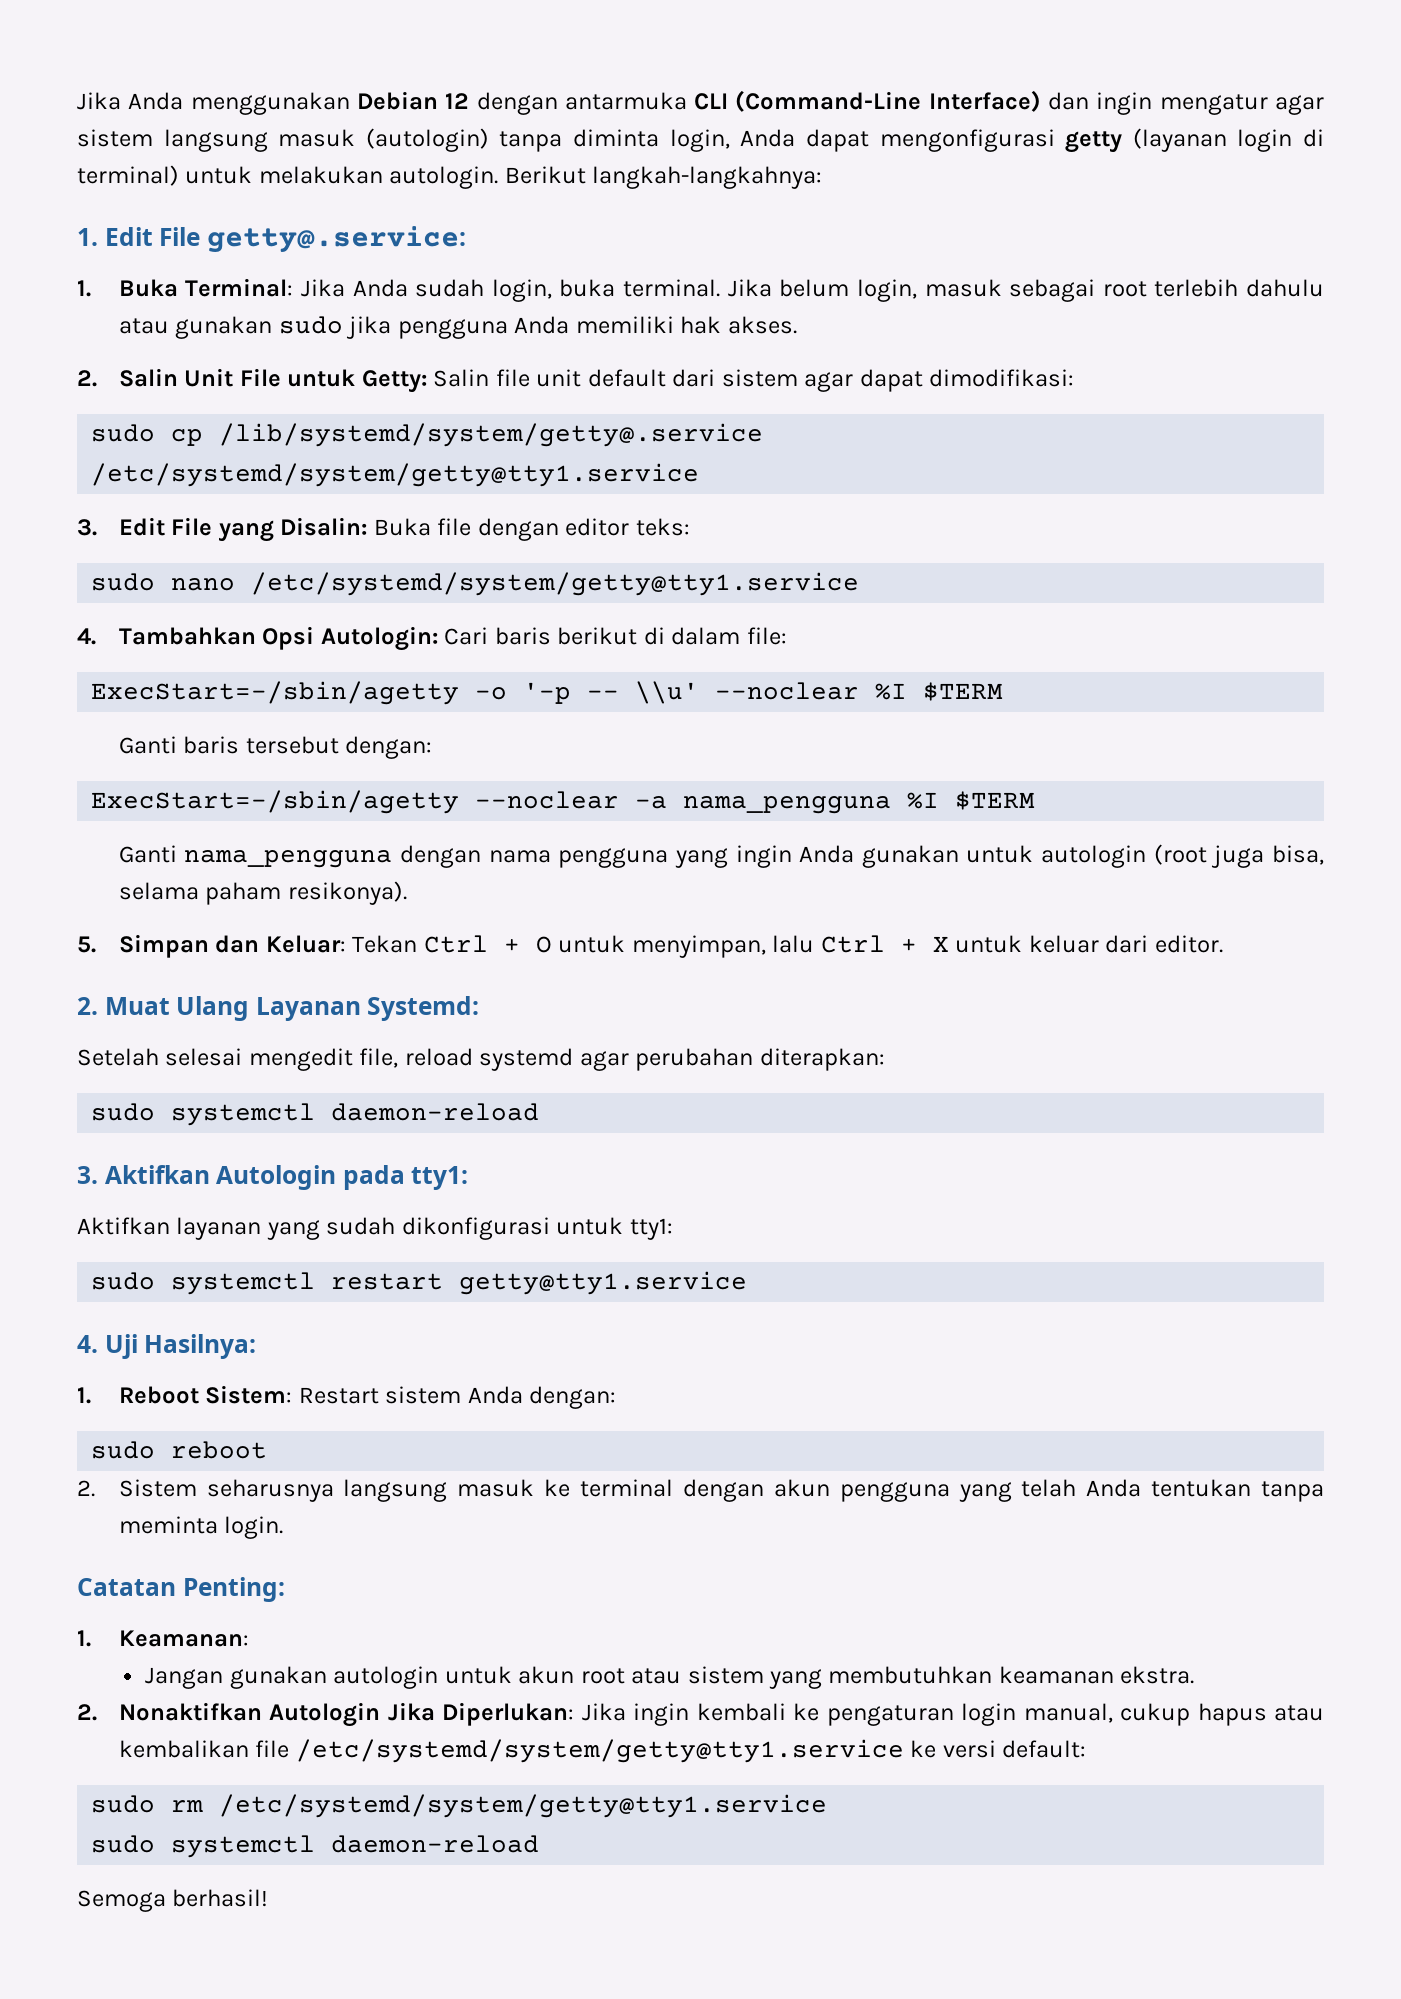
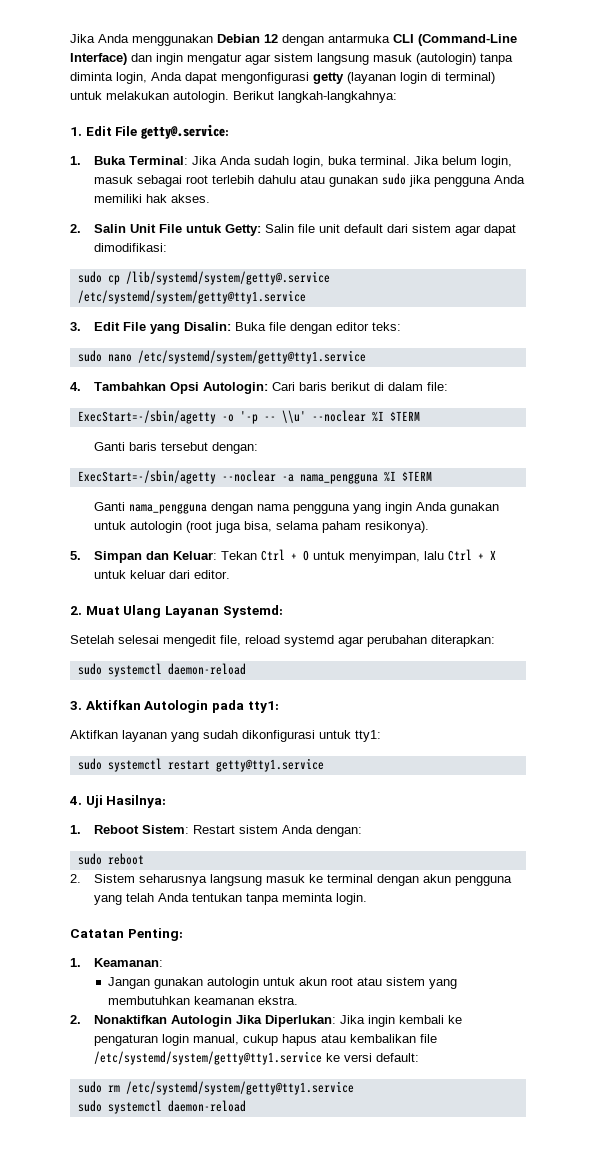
[77,1889,269,1912] // Semoga berhasil! -> (246, 1106) none

